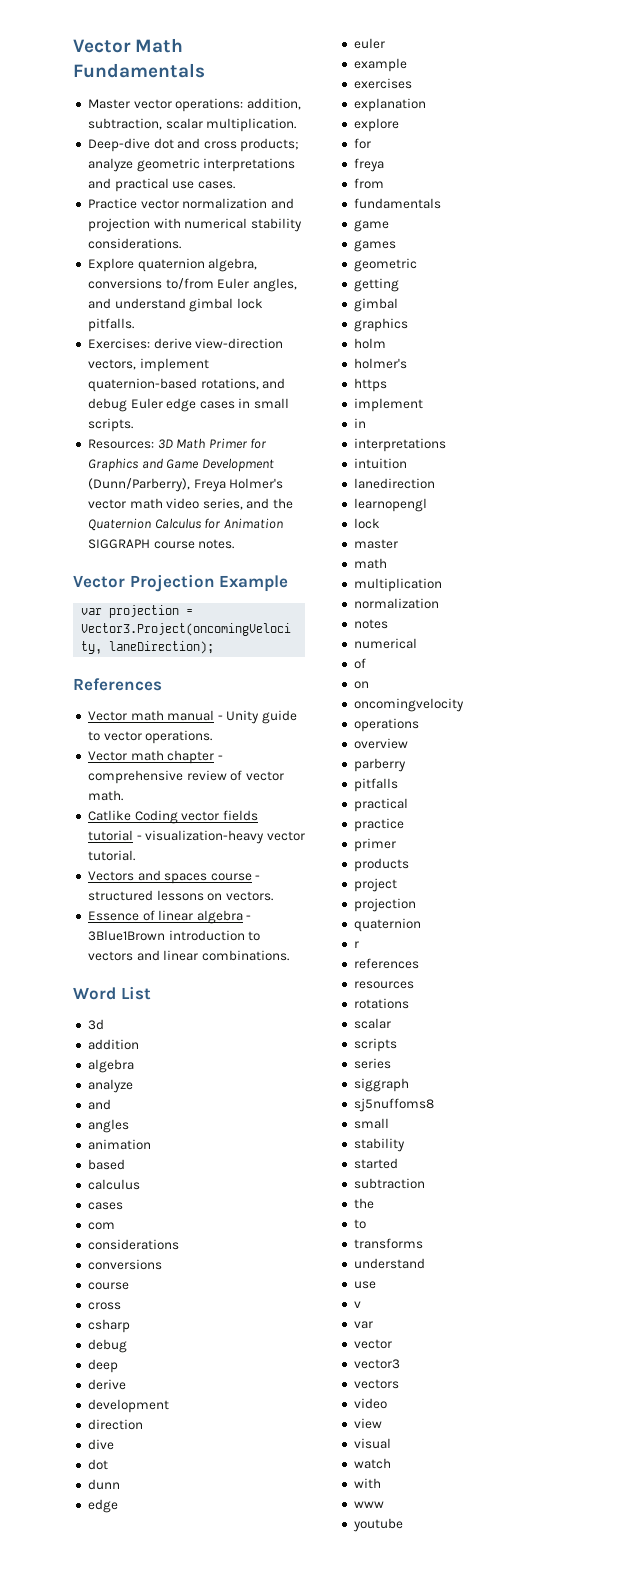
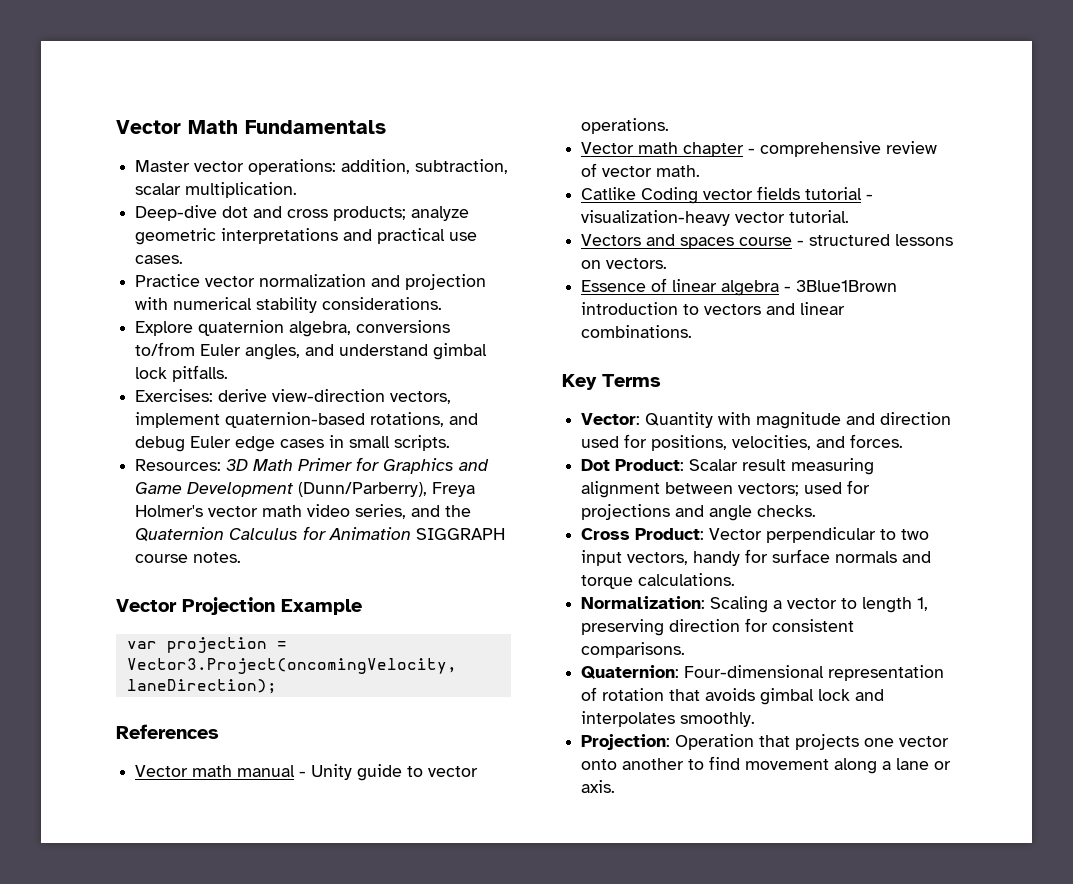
[73,986,151,1000] [87,1019,104,1030] [87,1039,139,1050] [87,1059,134,1073] [87,1079,133,1093] [87,1099,111,1110] [87,1119,129,1133] [87,1139,151,1150] [87,1159,125,1170] [87,1179,140,1190] [87,1202,123,1210] [87,1222,115,1230] [87,1239,179,1250] [87,1259,162,1270] [87,1282,129,1290] [87,1302,121,1310] [87,1319,130,1333] [87,1339,127,1353] [87,1359,118,1373] [87,1379,126,1390] [87,1399,169,1413] [87,1419,143,1430] [87,1439,114,1450] [87,1459,108,1470] [87,1479,120,1490] [87,1499,118,1513] [353,38,385,49] [353,58,407,72] [353,78,412,89] [353,98,426,112] [353,118,399,132] [353,138,371,149] [353,158,384,172] [353,178,384,189] [353,198,441,209] [353,220,389,232] [353,240,396,252] [353,258,417,272] [353,278,399,292] [353,298,398,312] [353,318,408,332] [353,338,386,349] [353,358,407,369] [353,378,387,392] [353,398,423,412] [353,418,366,428] [353,438,446,452] [353,458,407,469] [353,478,435,489] [353,498,427,512] [353,518,380,529] [353,539,398,549] [353,558,387,569] [353,578,442,592] [353,598,439,609] [353,619,388,629] [353,638,417,649] [353,658,366,669] [353,681,369,689] [353,698,464,712] [353,718,419,732] [353,738,408,749] [353,758,406,772] [353,778,398,792] [353,798,408,812] [353,818,404,832] [353,838,396,852] [353,858,409,872] [353,878,397,892] [353,898,416,912] [353,918,421,932] [353,941,359,948] [353,958,419,969] [353,981,414,989] [353,998,409,1009] [353,1018,391,1029] [353,1038,397,1052] [353,1058,391,1069] [353,1078,409,1092] [353,1098,434,1112] [353,1118,389,1129] [353,1138,405,1152] [353,1158,398,1169] [353,1178,425,1189] [353,1198,374,1209] [353,1219,366,1229] [353,1238,423,1249] [353,1258,425,1269] [353,1281,376,1289] [353,1301,361,1308] [353,1321,373,1329] [353,1339,392,1349] [353,1359,400,1369] [353,1379,399,1389] [353,1398,387,1409] [353,1418,382,1429] [353,1438,391,1449] [353,1458,391,1469] [353,1478,381,1489] [353,1501,384,1508] [352,1518,403,1532] Word List // 3d // addition // algebra // analyze // and // angles // animation // based // calculus // cases // com // considerations // conversions // course // cross // csharp // debug // deep // derive // development // direction // dive // dot // dunn // edge // euler // example // exercises // explanation // explore // for // freya // from // fundamentals // game // games // geometric // getting // gimbal // graphics // holm // holmer's // https // implement // in // interpretations // intuition // lanedirection // learnopengl // lock // master // math // multiplication // normalization // notes // numerical // of // on // oncomingvelocity // operations // overview // parberry // pitfalls // practical // practice // primer // products // project // projection // quaternion // r // references // resources // rotations // scalar // scripts // series // siggraph // sj5nuffoms8 // small // stability // started // subtraction // the // to // transforms // understand // use // v // var // vector // vector3 // vectors // video // view // visual // watch // with // www // youtube -> [562,374,661,390] [581,412,952,429] [581,434,904,451] [581,458,875,475] [581,480,871,498] [581,504,817,521] [581,527,930,543] [581,549,932,566] [581,573,736,589] [581,596,929,613] [581,618,855,636] [581,642,686,658] [581,665,945,681] [581,687,885,705] [581,711,756,727] [581,734,950,750] [581,756,952,774] [581,780,616,793] Key Terms // Vector: Quantity with magnitude and direction used for positions, velocities, and forces. // Dot Product: Scalar result measuring alignment between vectors; used for projections and angle checks. // Cross Product: Vector perpendicular to two input vectors, handy for surface normals and torque calculations. // Normalization: Scaling a vector to length 1, preserving direction for consistent comparisons. // Quaternion: Four-dimensional representation of rotation that avoids gimbal lock and interpolates smoothly. // Projection: Operation that projects one vector onto another to find movement along a lane or axis.

